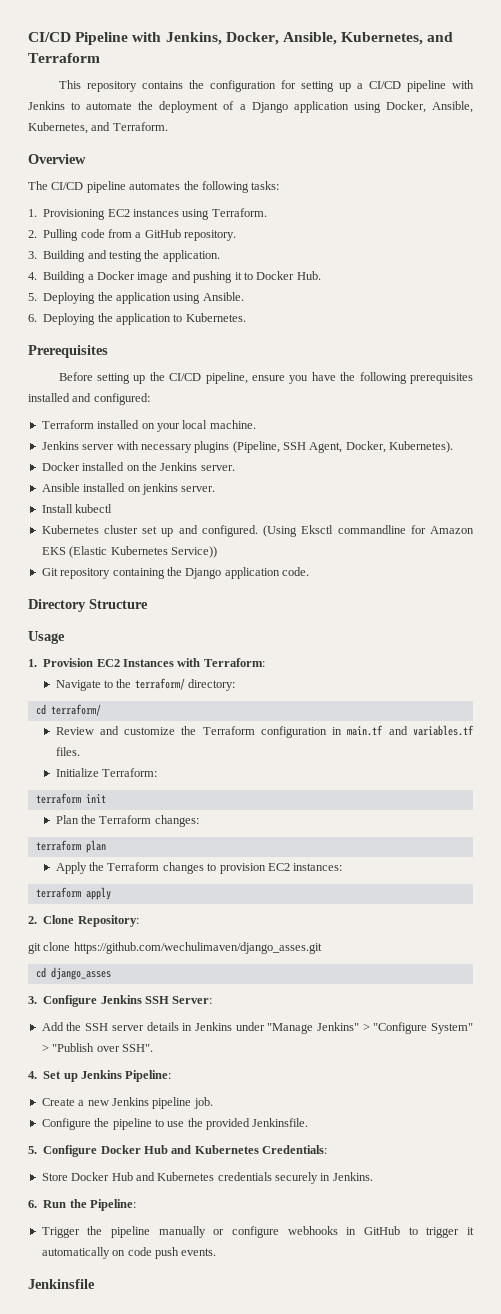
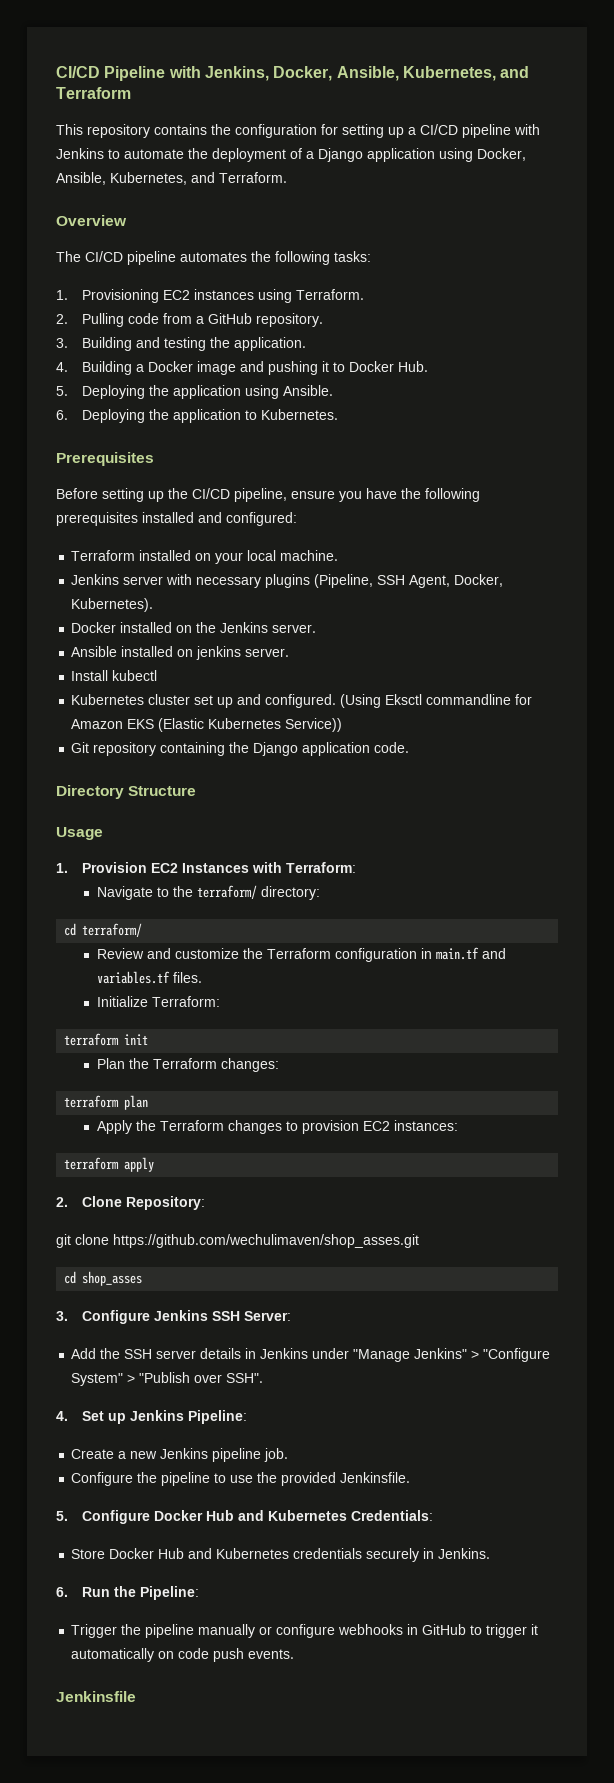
[73,942,322,954] [35,967,111,980] https://github.com/wechulimaven/django_asses.git // cd django_asses -> [113,1234,419,1248] [64,1271,143,1286] https://github.com/wechulimaven/shop_asses.git // cd shop_asses

